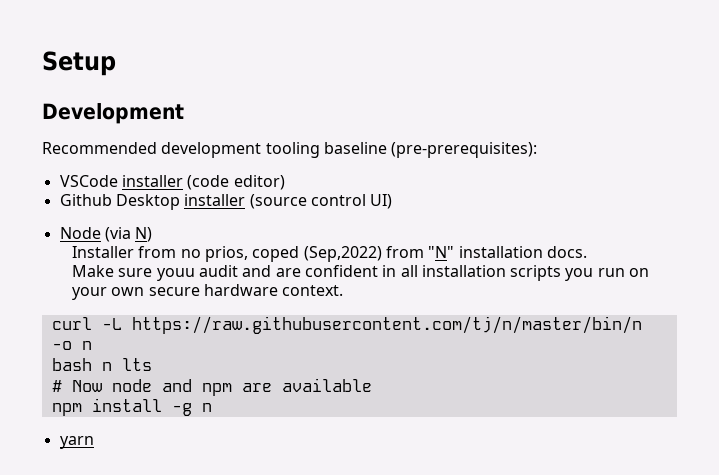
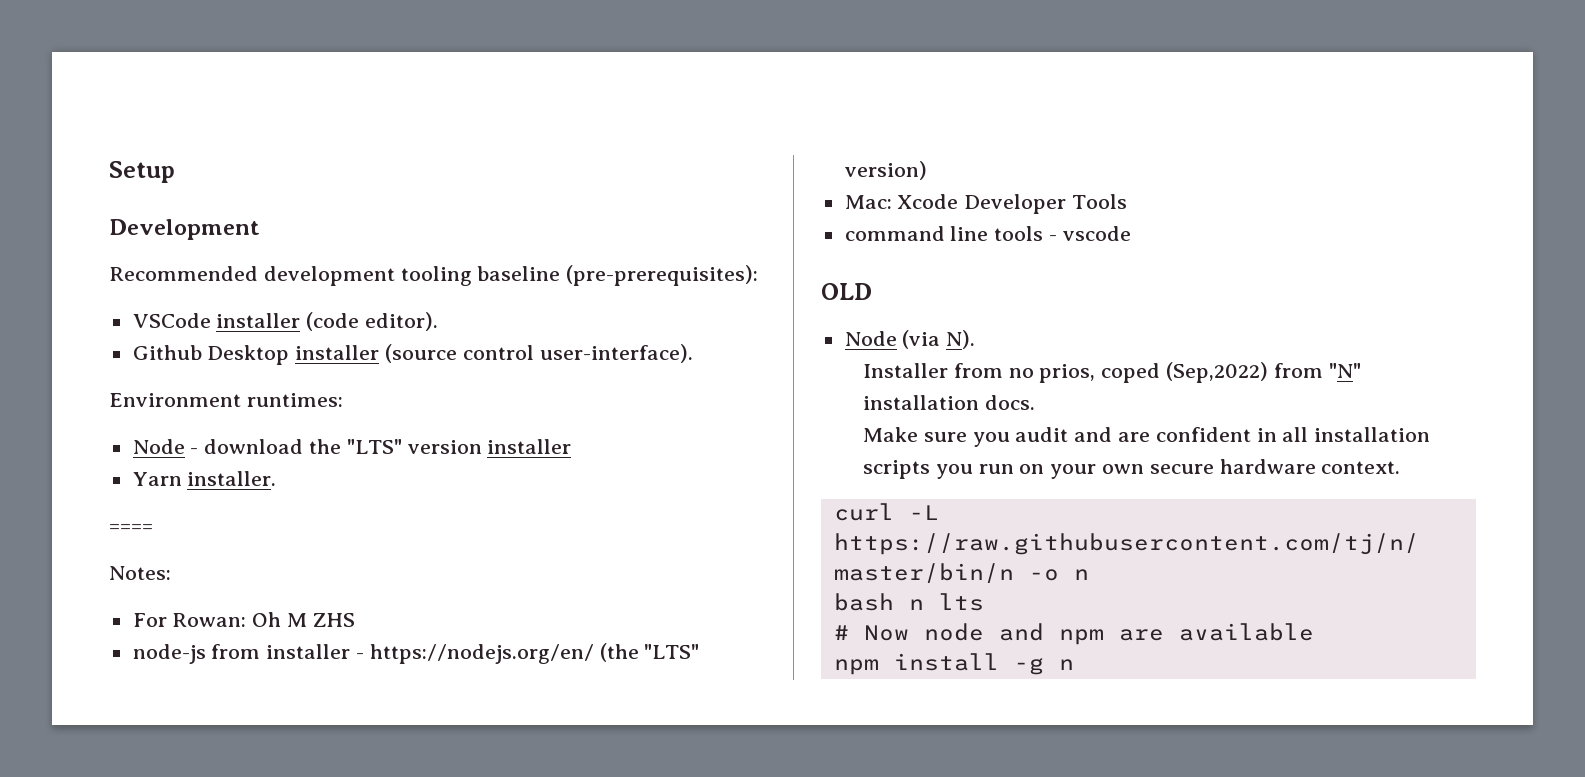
[233,175,285,190] editor) -> [365,312,439,331] editor).
[370,194,393,209] UI) -> [539,344,693,363] [109,393,343,407] [132,439,572,454] [132,471,277,486] [109,524,153,533] [109,566,171,580] [132,612,355,627] [132,643,700,664] [844,161,927,180] [844,194,1128,214] [844,226,1131,241] [821,283,872,300] user-interface). // Environment runtimes: // Node - download the "LTS" version installer // Yarn installer. // ==== // Notes: // For Rowan: Oh M ZHS // node-js from installer - https://nodejs.org/en/ (the "LTS" version) // Mac: Xcode Developer Tools // command line tools - vscode // OLD
[135,227,153,242] N) -> [946,330,976,349] N).
[156,268,195,281] youu -> [972,432,1010,447] you
[59,436,94,449] // yarn -> (1074, 664) none

